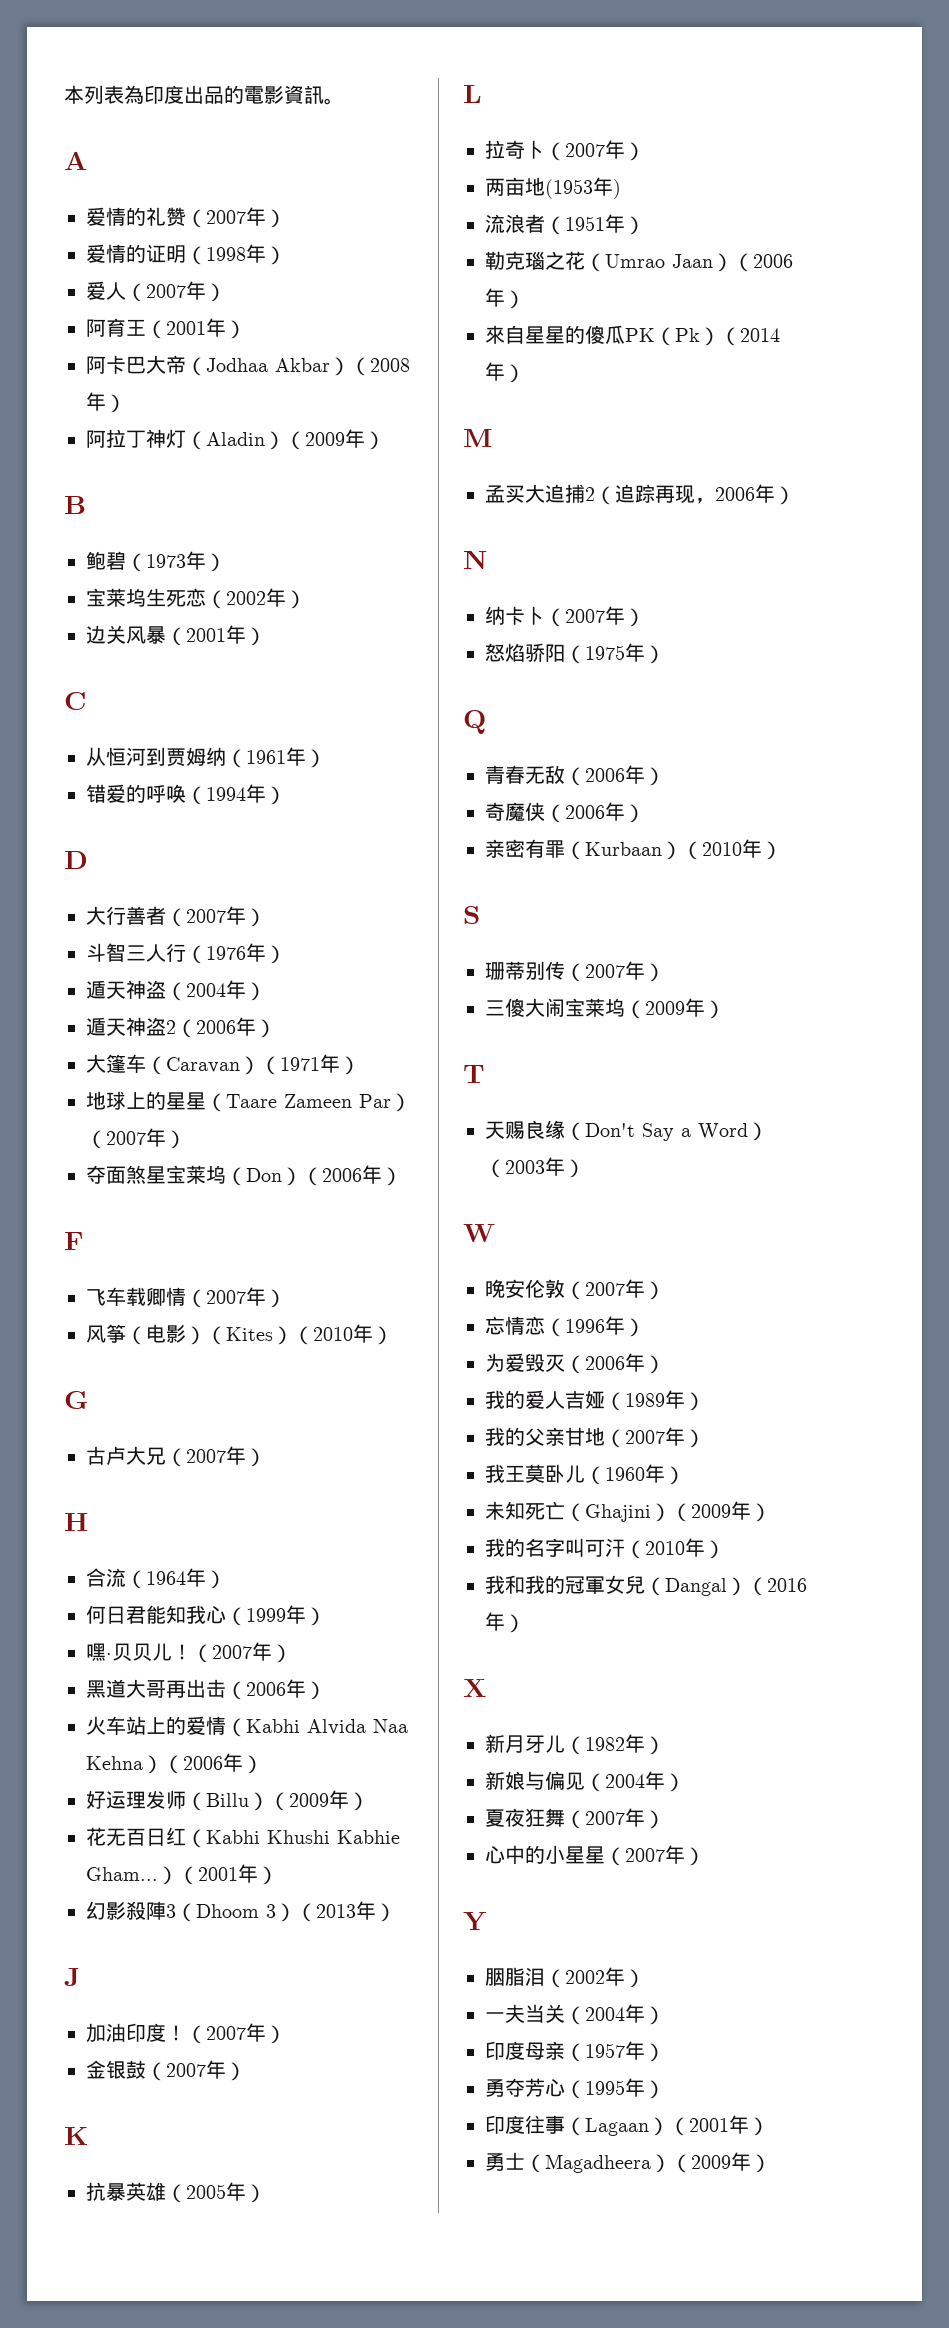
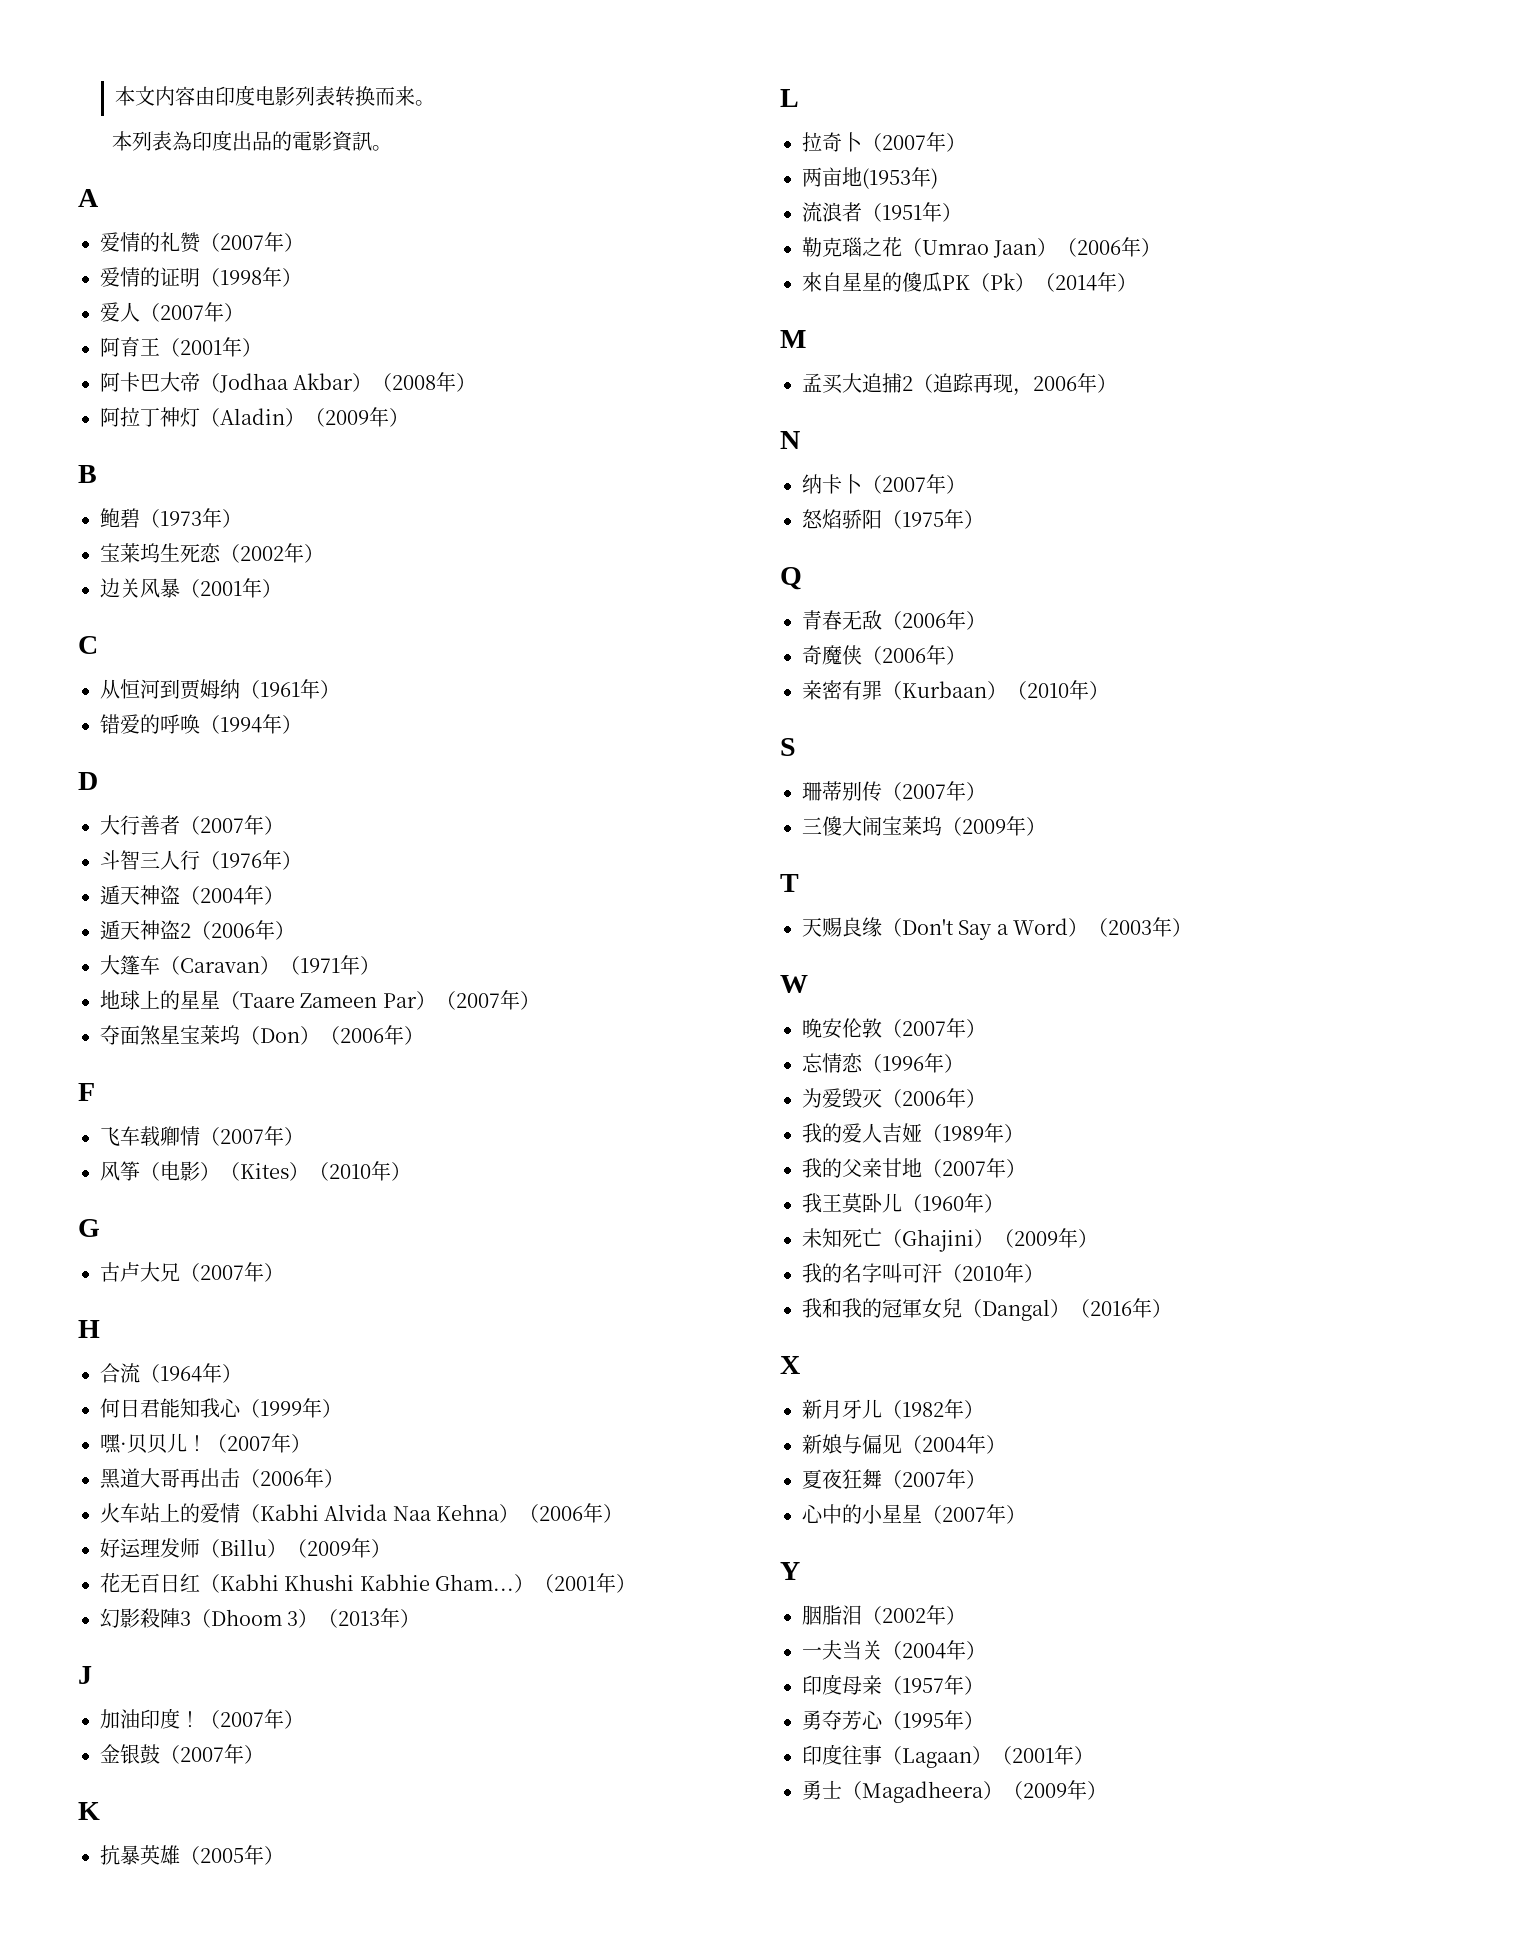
[64,85,84,104] 本 -> [115,85,436,107] [112,131,133,151] 本文内容由印度电影列表转换而来。 // 本

